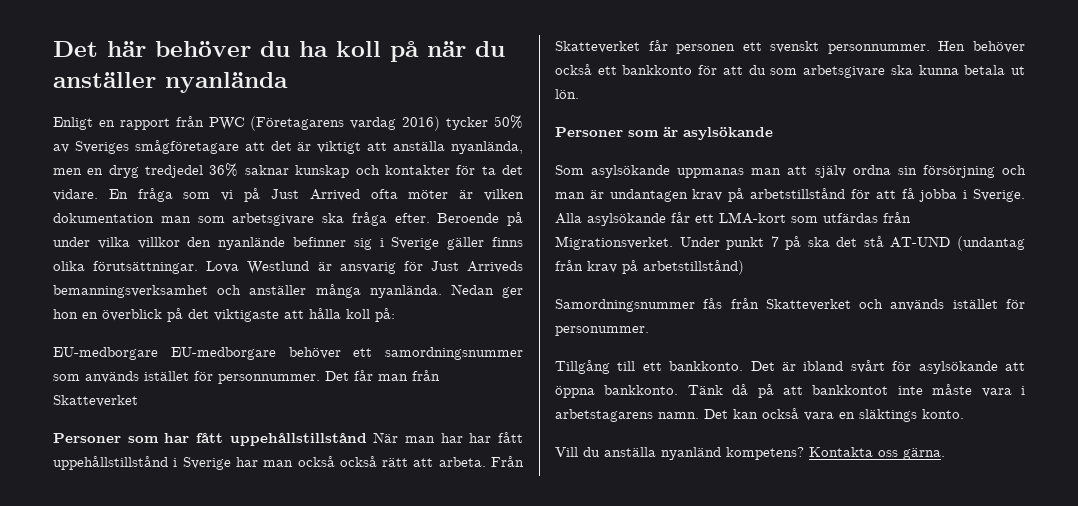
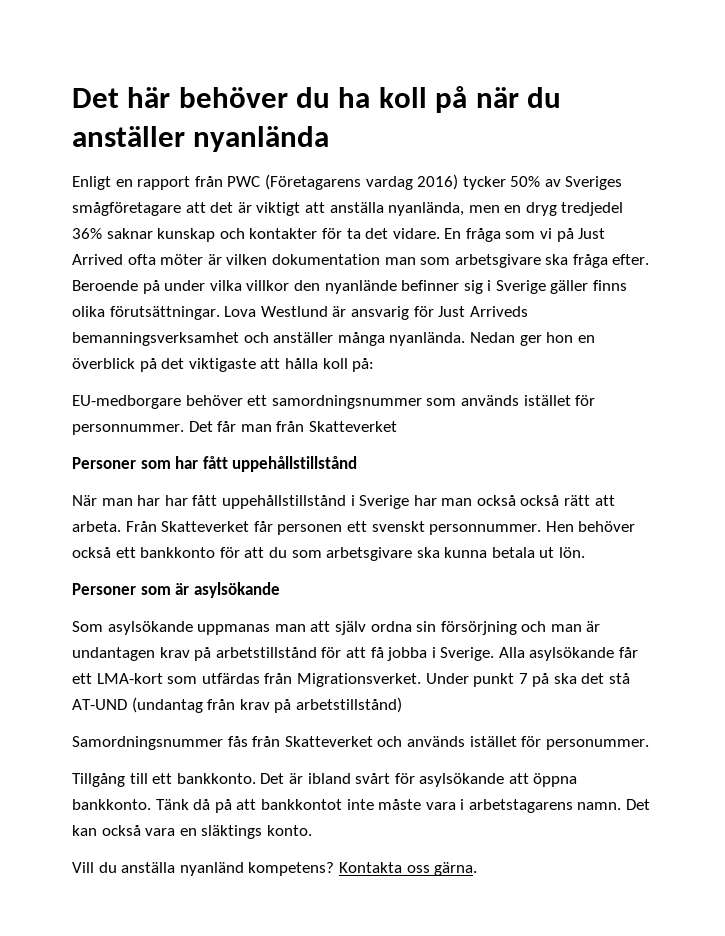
[170,347,276,360] EU-medborgare -> (181, 402) none
(367, 439) none -> (358, 464) //

